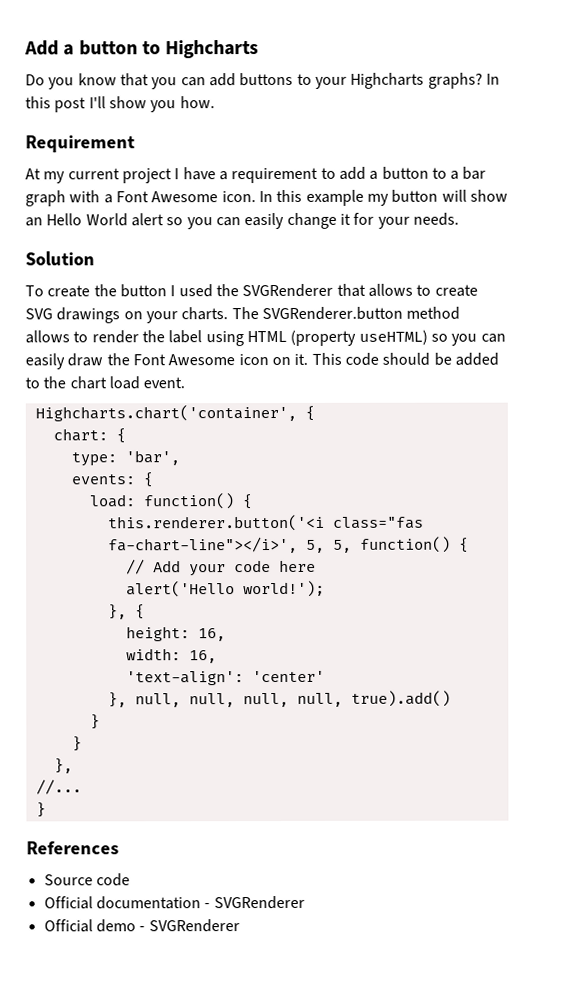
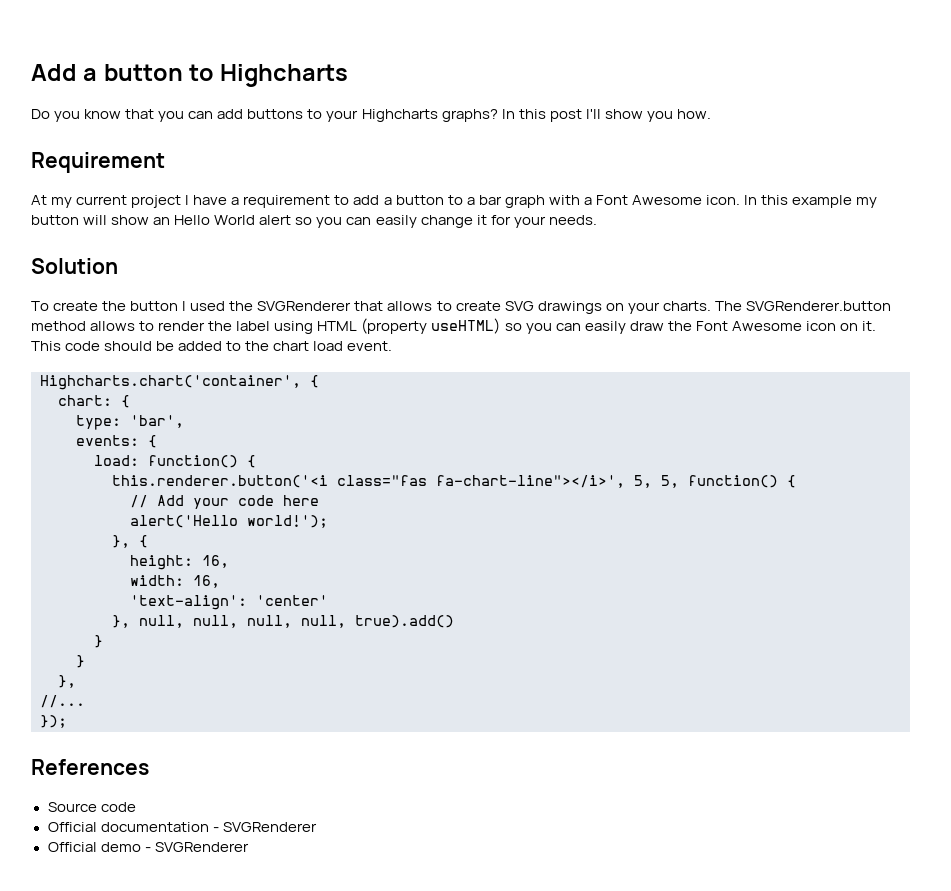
[35,802,46,818] } -> [40,715,67,728] });

